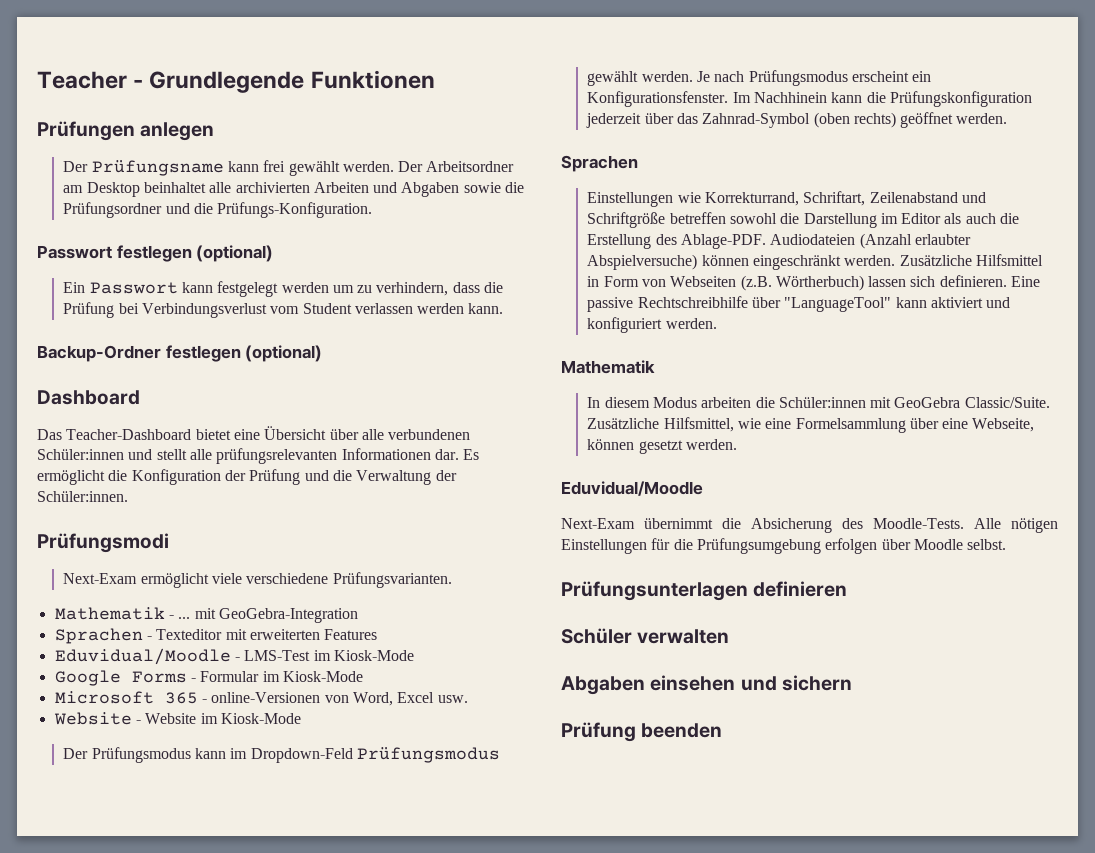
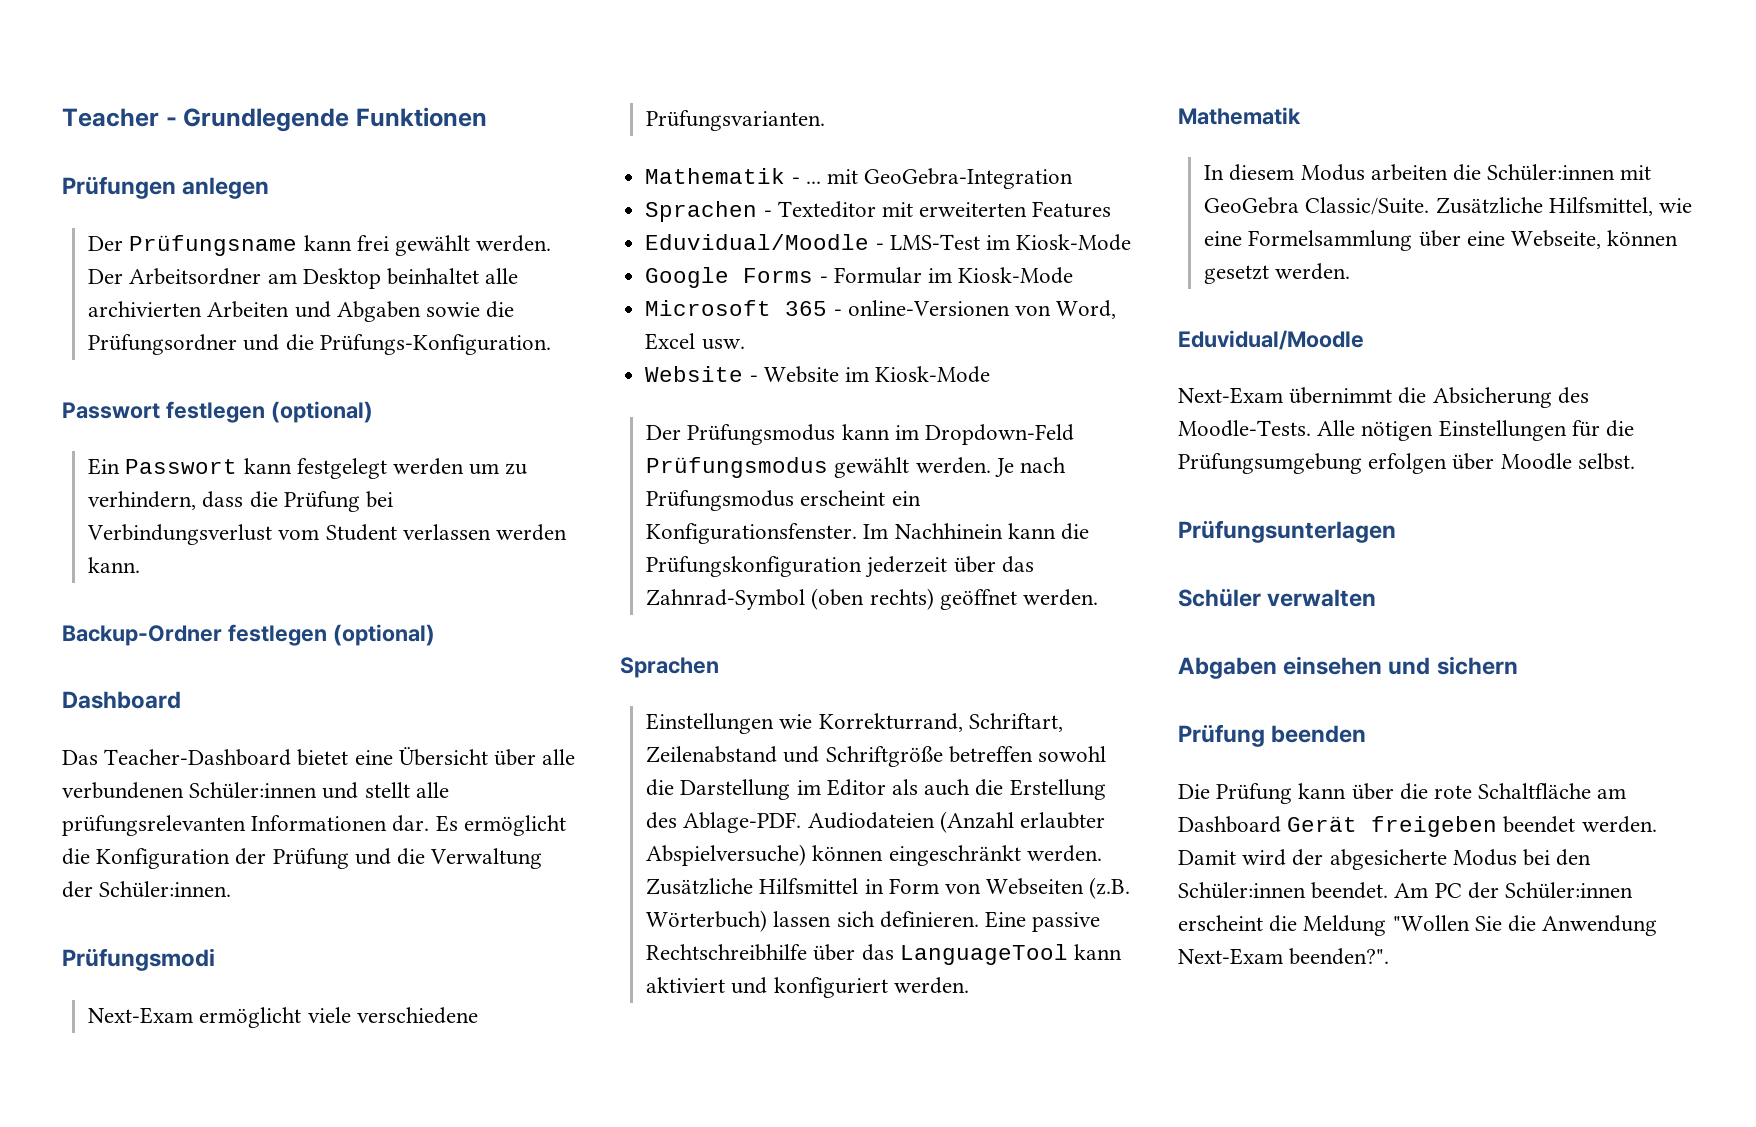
[775,275,864,291] Wörtherbuch) -> [646,910,768,932] Wörterbuch)
[784,297,892,312] "LanguageTool" -> [861,944,1068,965] das LanguageTool
[753,581,848,597] definieren -> (1396, 531) none
(723, 730) none -> [1178,783,1627,804] [1178,816,1657,837] [1178,849,1592,870] [1178,882,1634,899] [1178,915,1658,936] [1178,948,1390,965] // Die Prüfung kann über die rote Schaltfläche am Dashboard Gerät freigeben beendet werden. Damit wird der abgesicherte Modus bei den Schüler:innen beendet. Am PC der Schüler:innen erscheint die Meldung "Wollen Sie die Anwendung Next-Exam beenden?".

